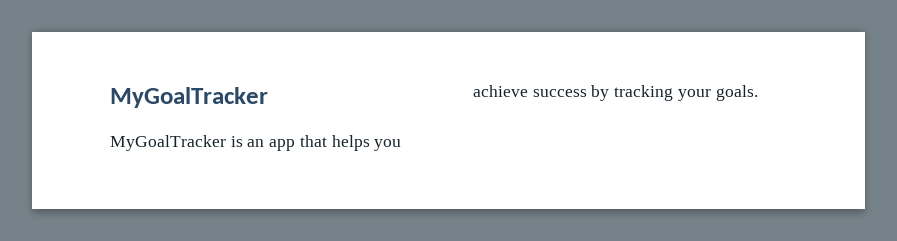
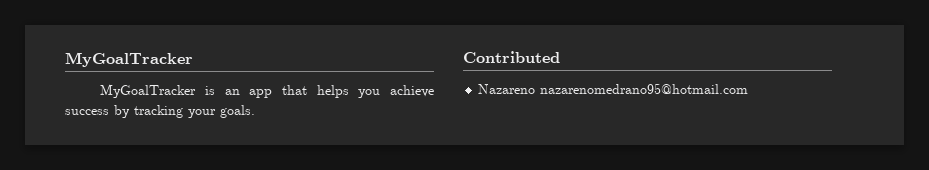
(758, 93) none -> [463,51,560,63] [478,83,749,94] // Contributed // Nazareno nazarenomedrano95@hotmail.com

